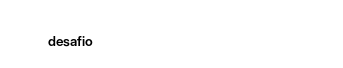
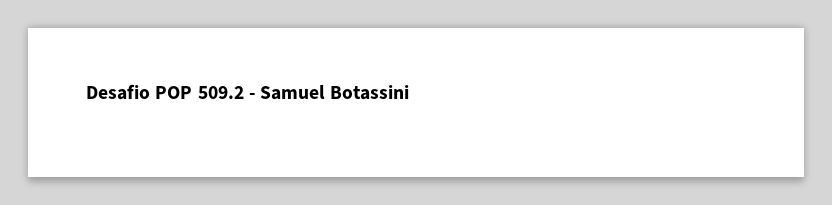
[48,36,93,47] desafio -> [86,84,410,100] Desafio POP 509.2 - Samuel Botassini

